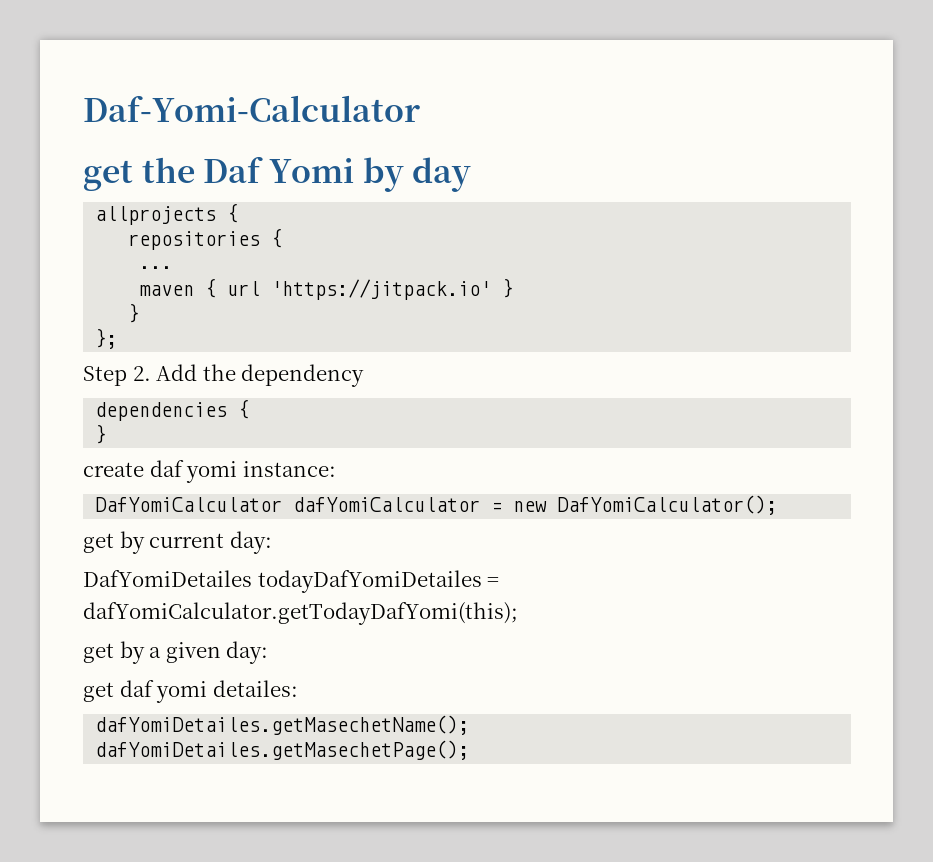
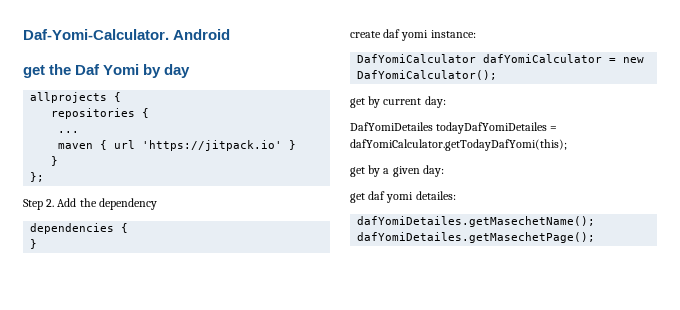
[83,95,420,122] Daf-Yomi-Calculator -> [23,29,231,40] Daf-Yomi-Calculator. Android

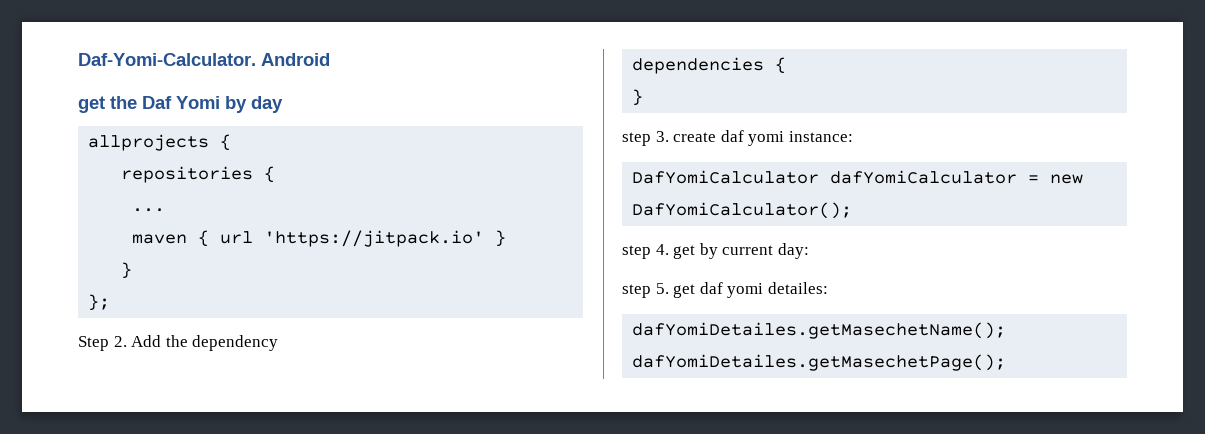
(38, 244) none -> [622,131,669,146] step 3.
(498, 75) none -> [622,244,669,259] step 4.
[350,122,558,134] [350,139,567,151] [350,165,444,177] DafYomiDetailes todayDafYomiDetailes = dafYomiCalculator.getTodayDafYomi(this); // get by a given day: // -> [622,283,669,298] step 5.

